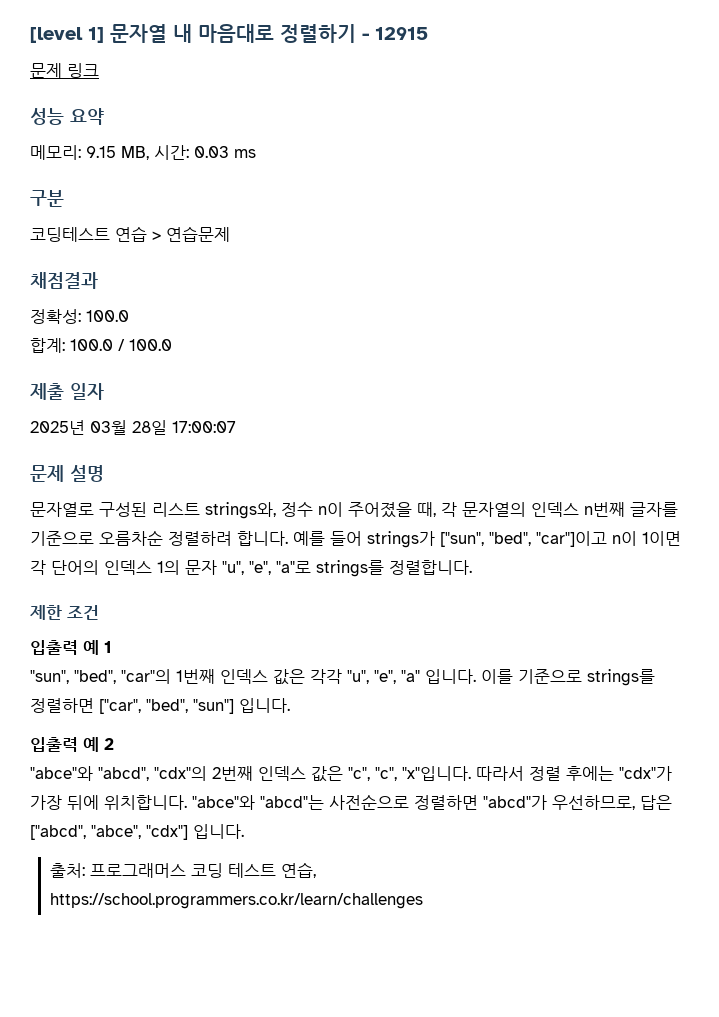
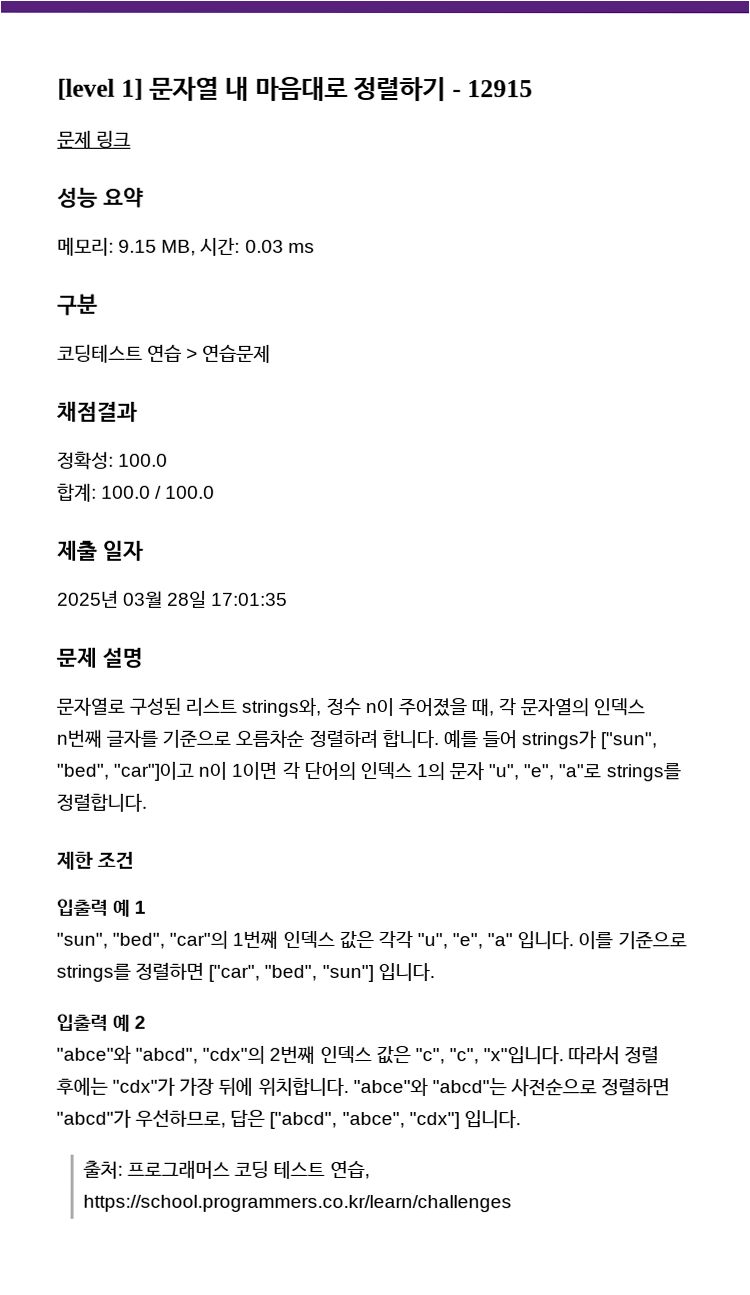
[172,421,236,433] 17:00:07 -> [211,592,289,606] 17:01:35

